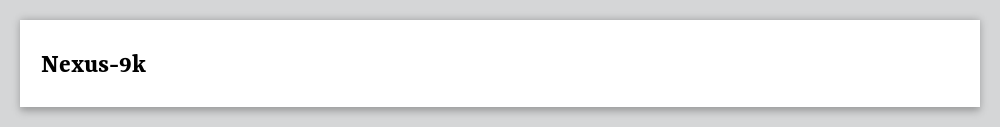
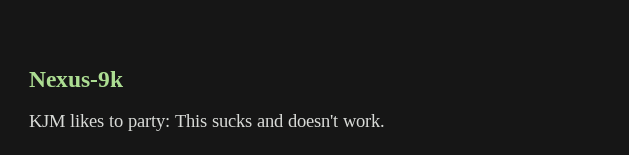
(146, 63) none -> [29,114,385,131] // KJM likes to party: This sucks and doesn't work.

